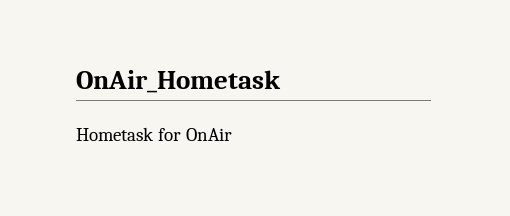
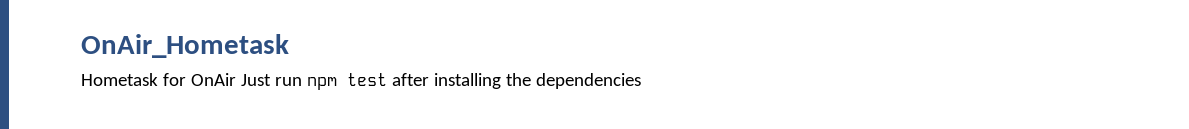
(233, 134) none -> [240,73,641,90] Just run npm test after installing the dependencies

